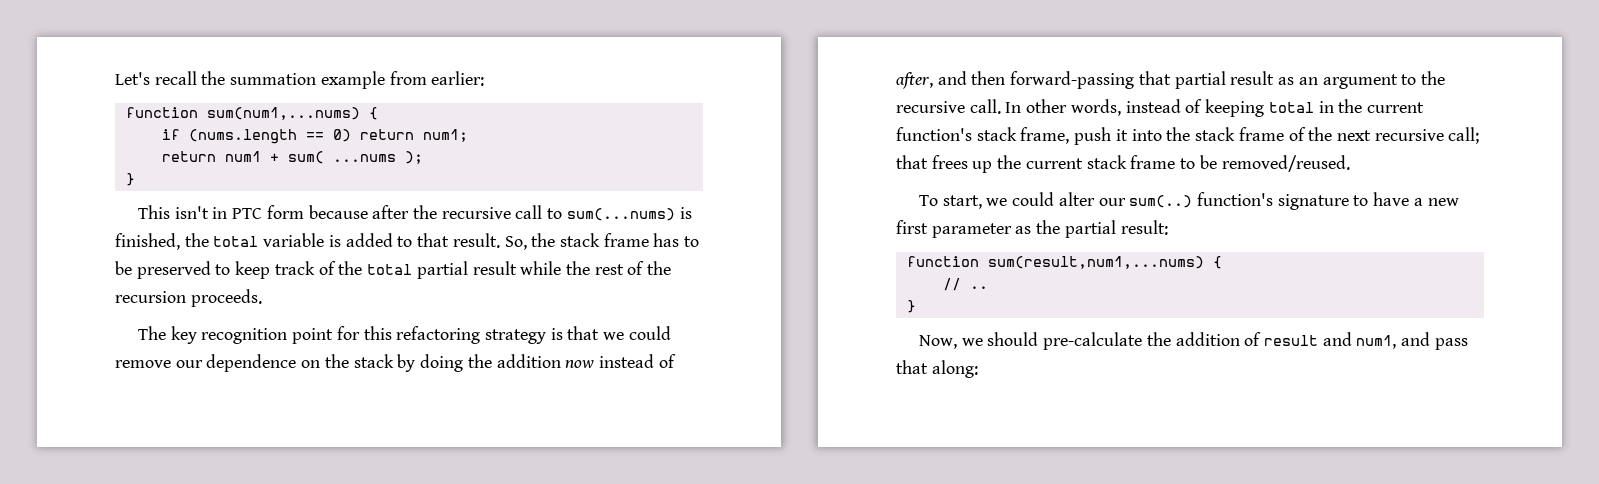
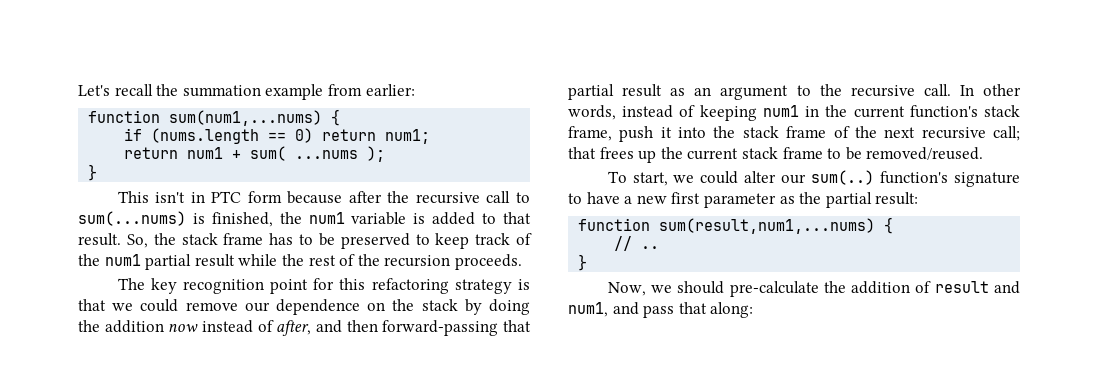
[213,236,259,247] total -> [308,212,345,224] num1
[367,264,413,275] total -> [104,254,141,266] num1
[1268,102,1314,113] total -> [762,105,799,117] num1

